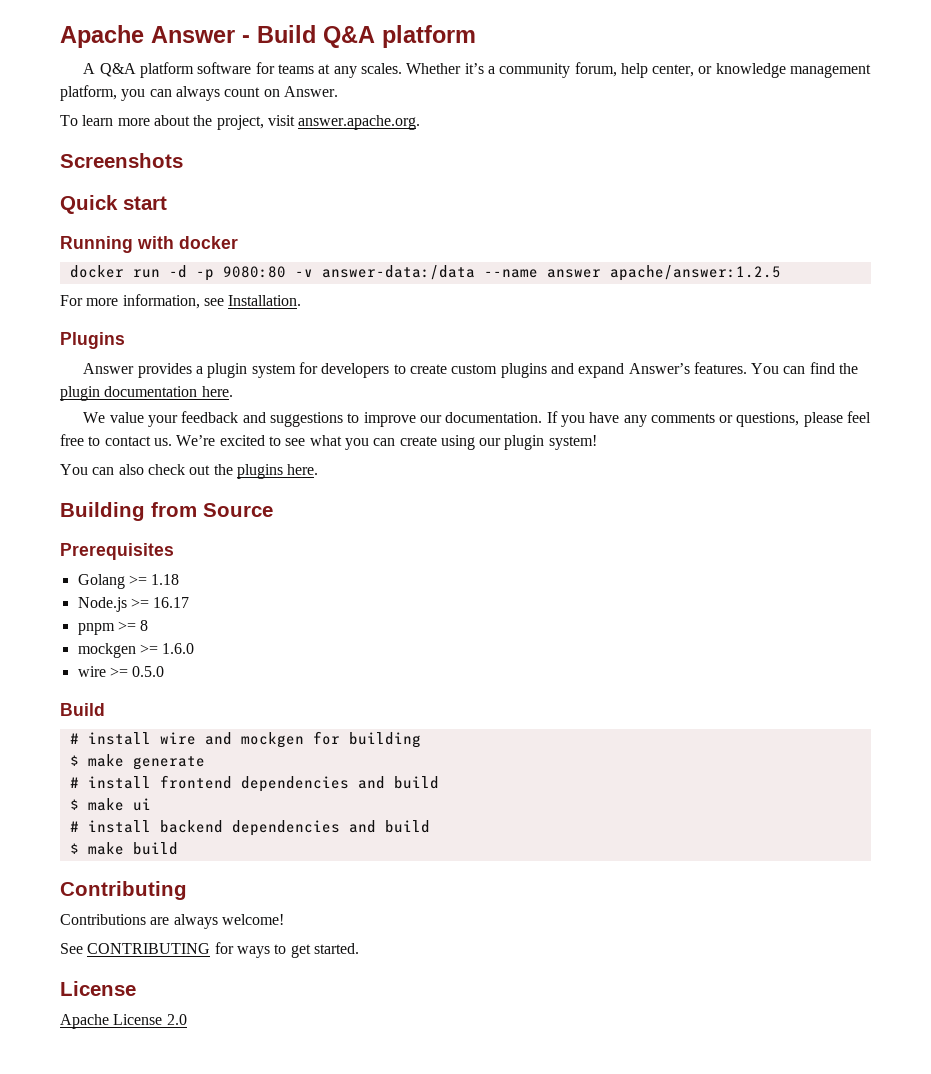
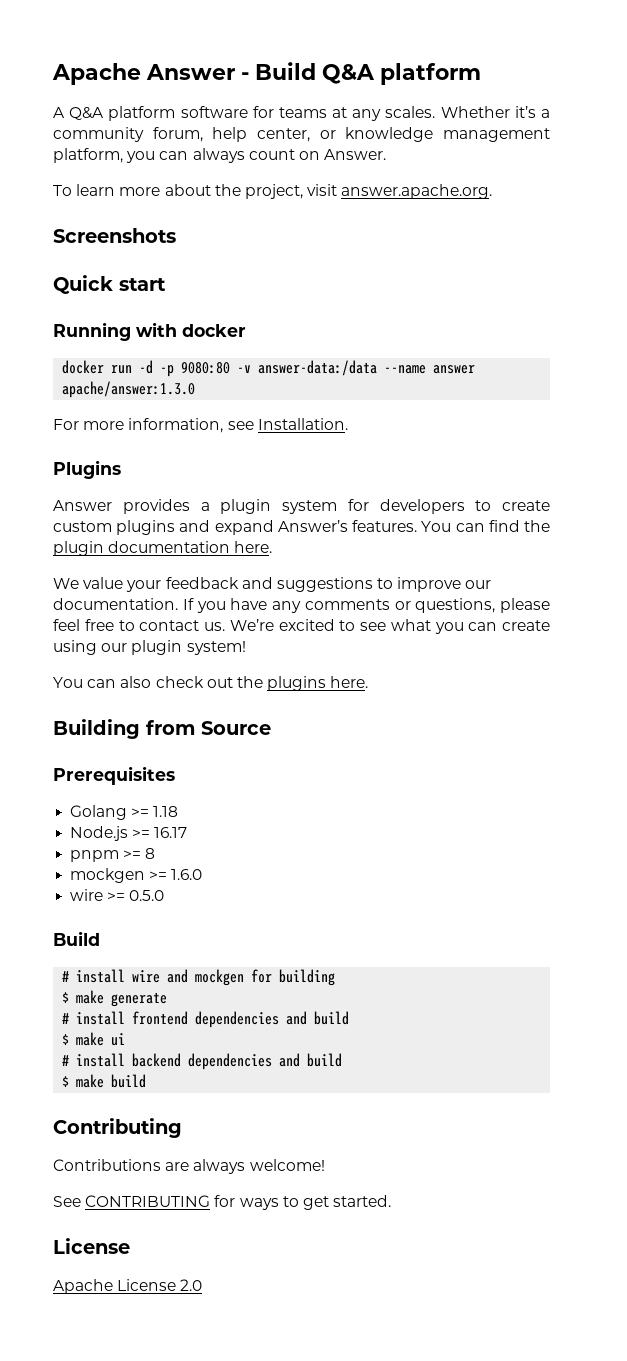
[609,265,781,281] apache/answer:1.2.5 -> [62,381,196,398] apache/answer:1.3.0

